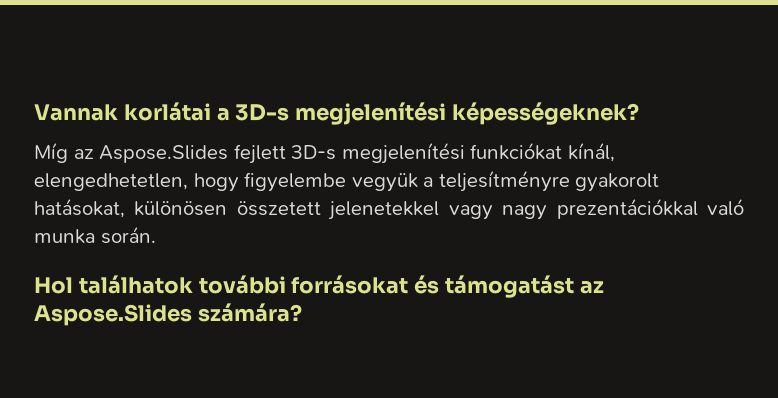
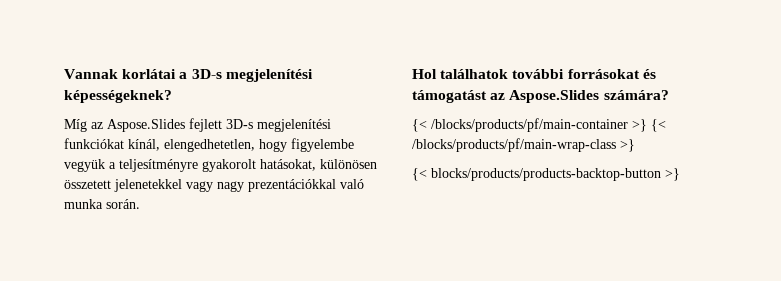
(302, 312) none -> [412,118,666,132] [412,138,635,152] [412,168,680,181] // {< /blocks/products/pf/main-container >} {< /blocks/products/pf/main-wrap-class >} // {< blocks/products/products-backtop-button >}

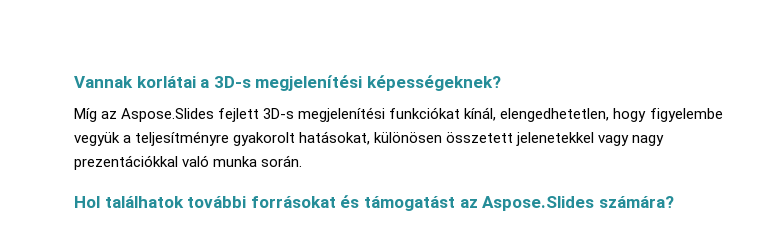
[412,118,666,132] [412,138,635,152] [412,168,680,181] // {< /blocks/products/pf/main-container >} {< /blocks/products/pf/main-wrap-class >} // {< blocks/products/products-backtop-button >} -> (674, 202) none

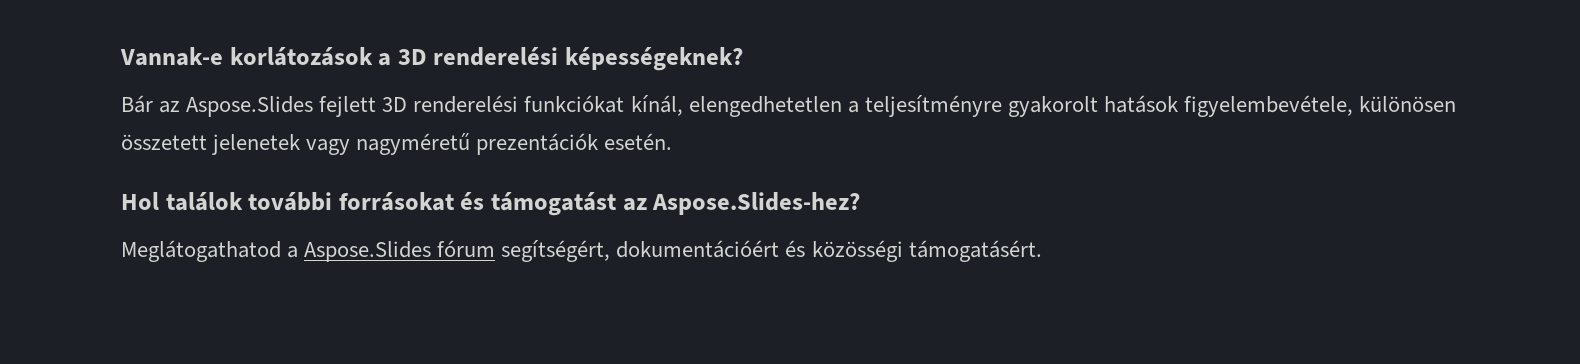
[74,75,363,91] Vannak korlátai a 3D-s megjelenítési -> [120,47,559,66] Vannak-e korlátozások a 3D renderelési
[74,108,97,122] Míg -> [121,95,153,113] Bár
[263,107,723,122] [74,131,665,146] [74,155,303,170] 3D-s megjelenítési funkciókat kínál, elengedhetetlen, hogy figyelembe vegyük a teljesítményre gyakorolt hatásokat, különösen összetett jelenetekkel vagy nagy prezentációkkal való munka során. -> [382,95,1457,117] [121,133,673,155] 3D renderelési funkciókat kínál, elengedhetetlen a teljesítményre gyakorolt hatások figyelembevétele, különösen összetett jelenetek vagy nagyméretű prezentációk esetén.
[104,196,184,208] találhatok -> [165,192,243,211] találok
[482,196,674,211] Aspose.Slides számára? -> [652,192,861,215] [121,240,1042,262] Aspose.Slides-hez? // Meglátogathatod a Aspose.Slides fórum segítségért, dokumentációért és közösségi támogatásért.

